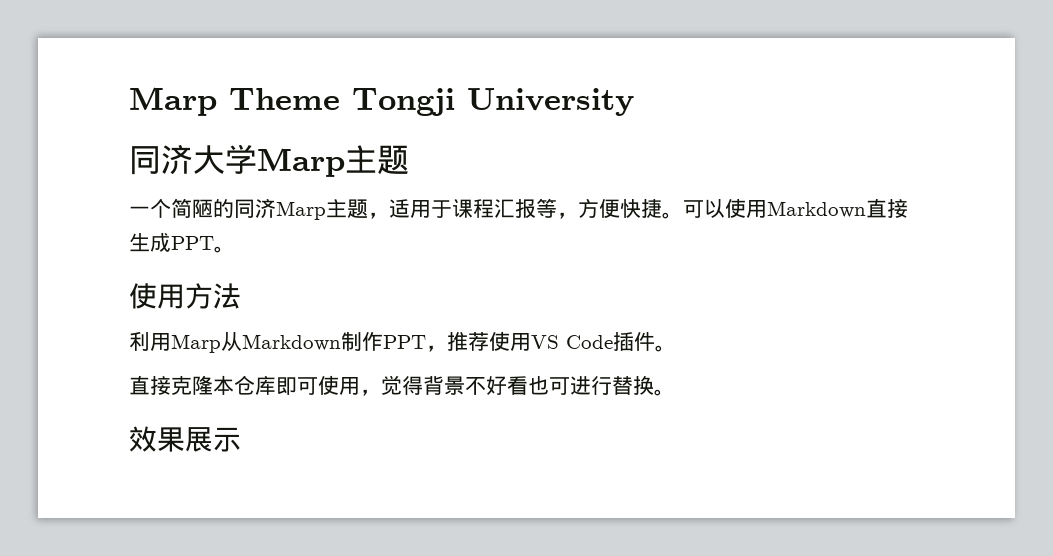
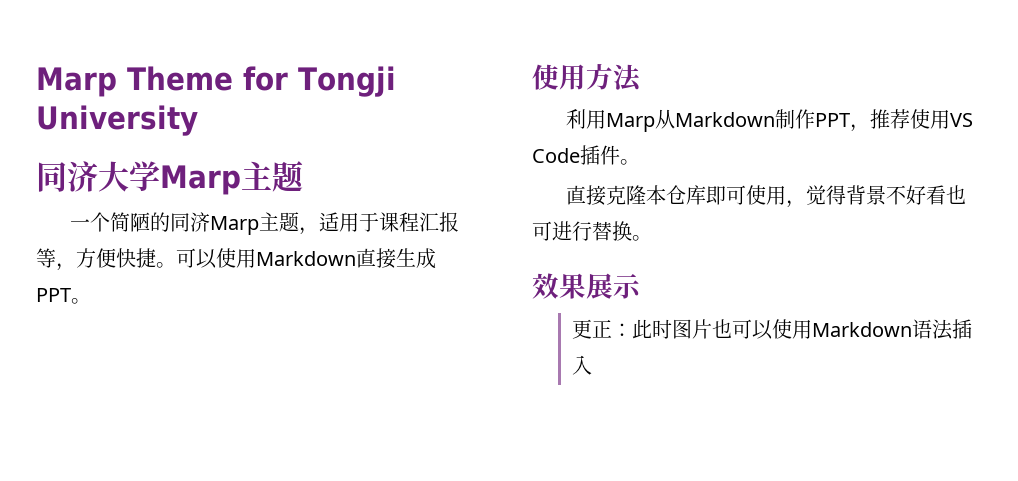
(340, 99) none -> [243,66,288,91] for
(241, 439) none -> [571,319,972,340] [571,355,592,375] // 更正：此时图片也可以使用Markdown语法插入

